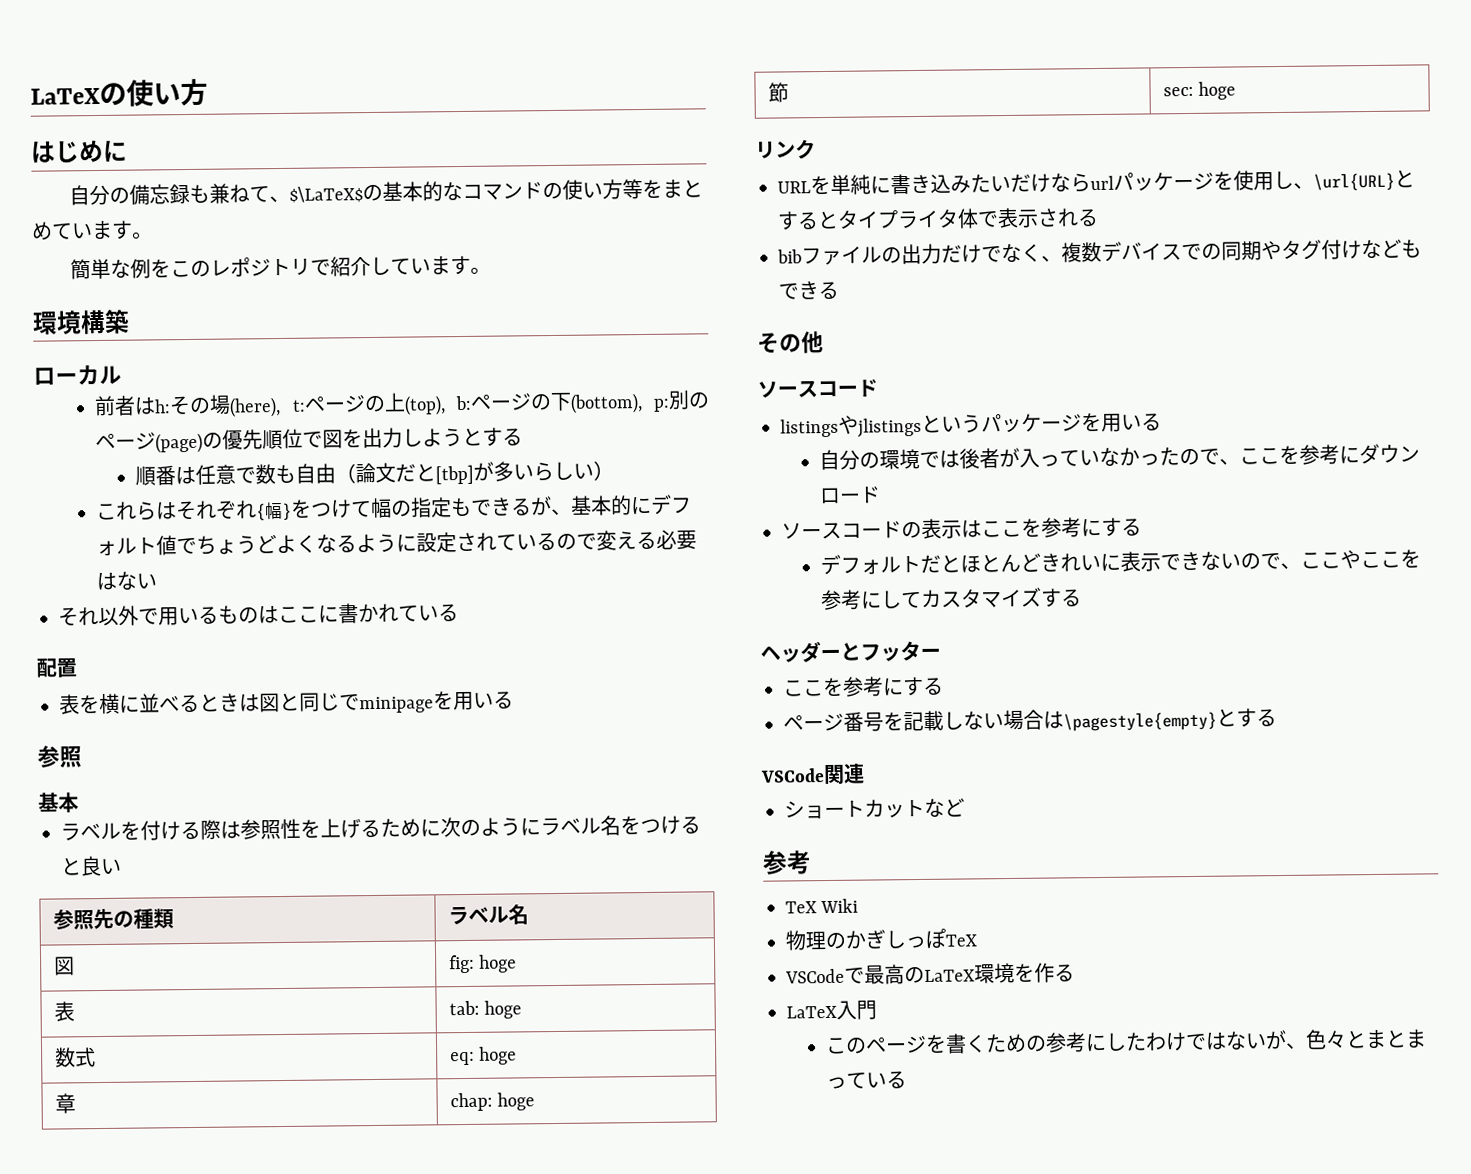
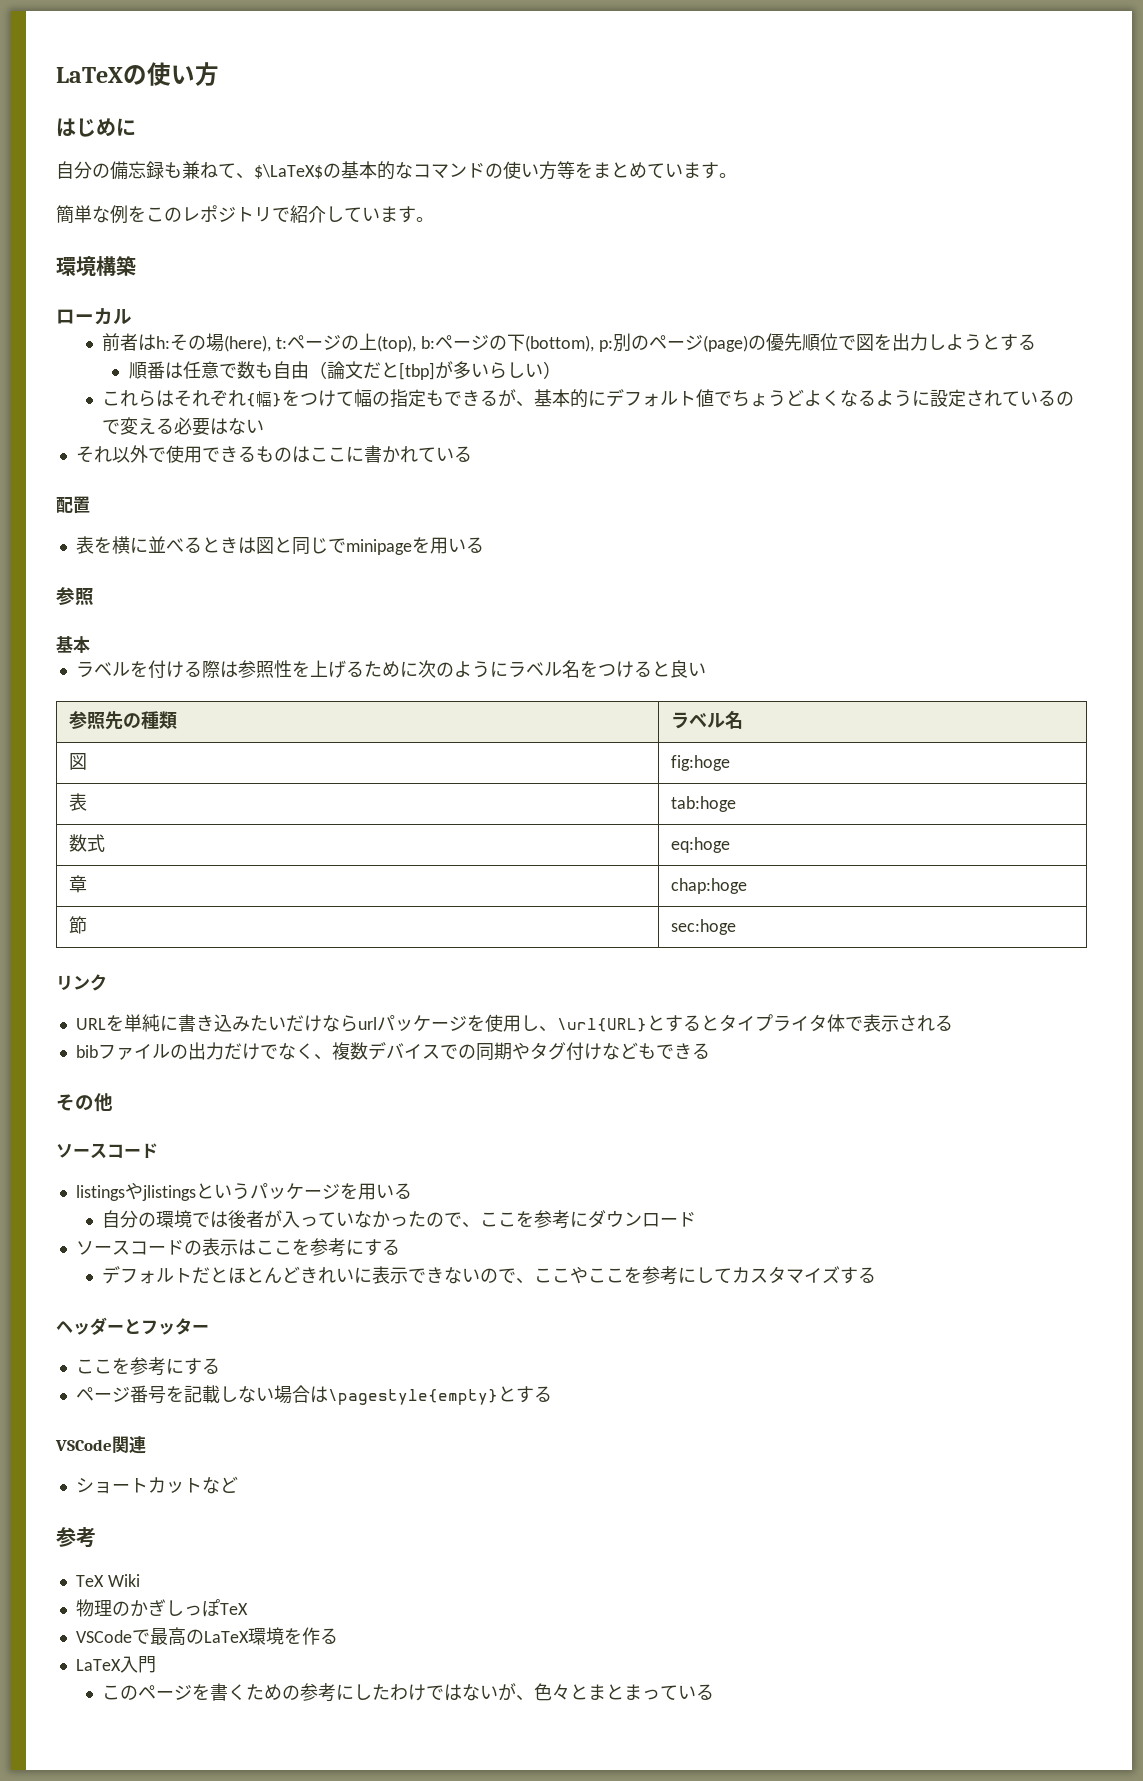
[158,607,199,626] 用い -> [165,445,238,463] 使用でき
[448,954,518,974] fig: hoge -> [671,755,731,771] fig:hoge
[448,1000,523,1019] tab: hoge -> [671,796,737,812] tab:hoge
[449,1046,518,1066] eq: hoge -> [671,837,731,853] eq:hoge
[449,1092,536,1112] chap: hoge -> [671,878,748,894] chap:hoge
[1162,81,1237,100] sec: hoge -> [671,919,737,935] sec:hoge

